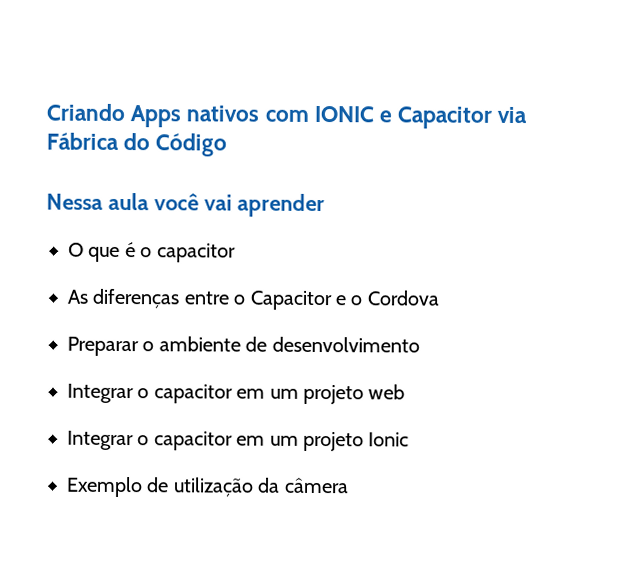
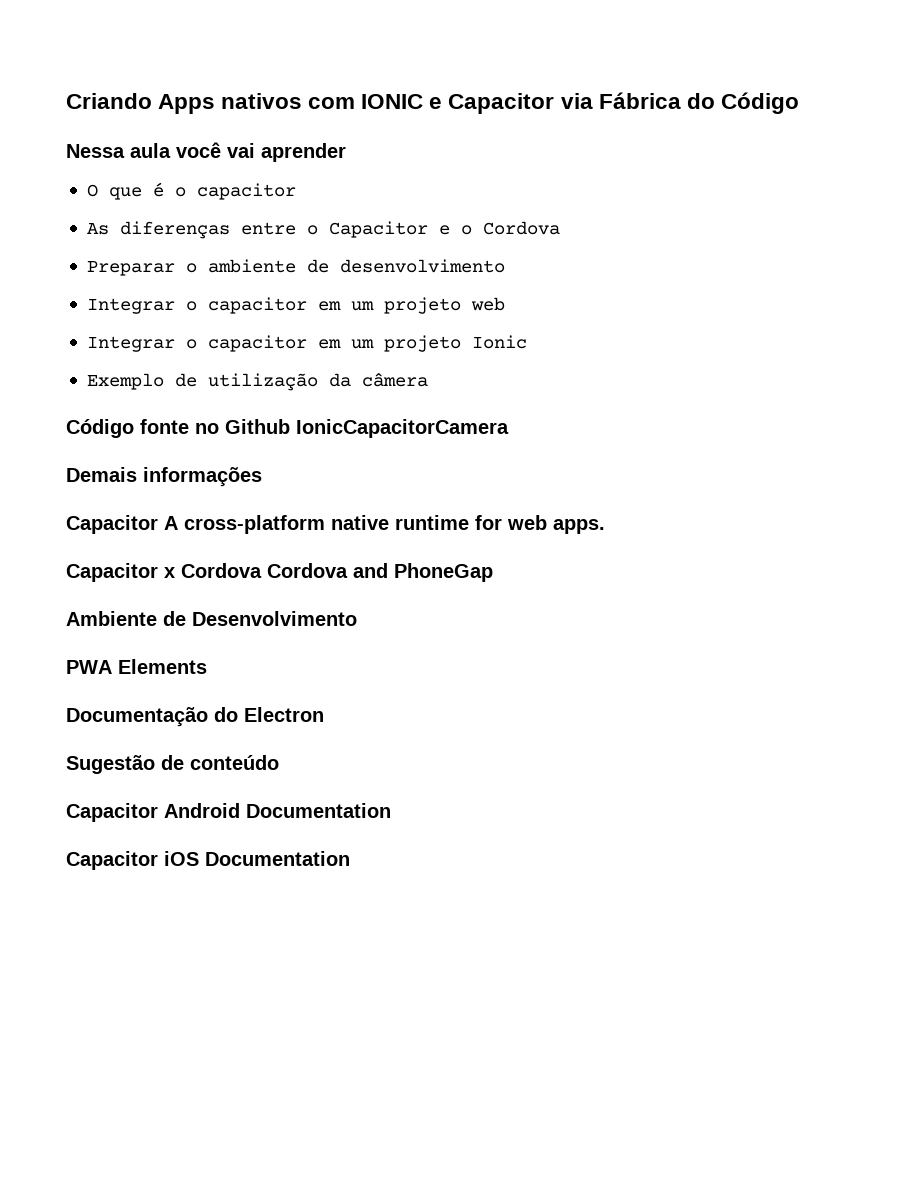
(349, 485) none -> [66,419,509,438] [66,467,262,487] [66,515,605,534] [66,563,493,582] [66,611,357,626] [66,659,207,674] [66,707,324,727] [66,755,279,774] [66,803,391,822] [66,851,350,870] // Código fonte no Github IonicCapacitorCamera // Demais informações // Capacitor A cross-platform native runtime for web apps. // Capacitor x Cordova Cordova and PhoneGap // Ambiente de Desenvolvimento // PWA Elements // Documentação do Electron // Sugestão de conteúdo // Capacitor Android Documentation // Capacitor iOS Documentation

